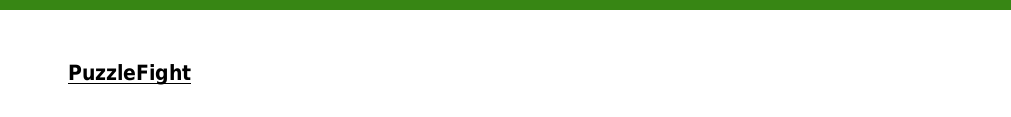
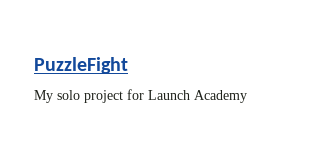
(191, 74) none -> [34,89,247,103] // My solo project for Launch Academy

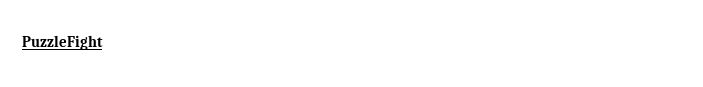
[34,89,247,103] // My solo project for Launch Academy -> (103, 42) none

